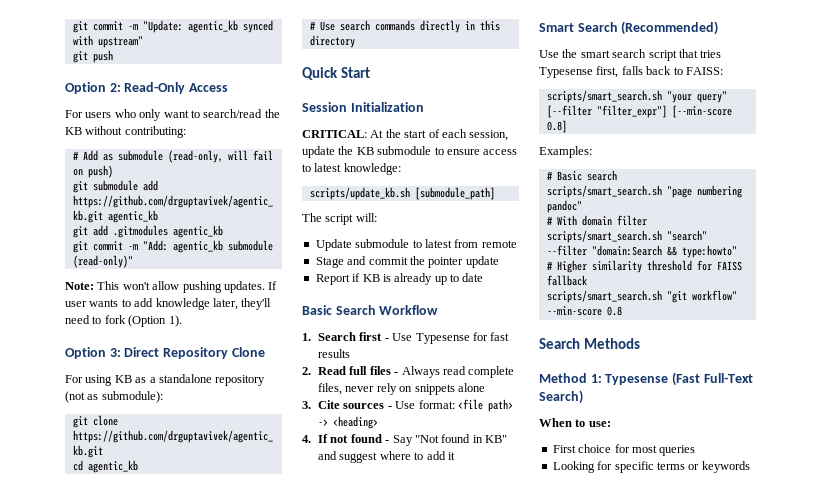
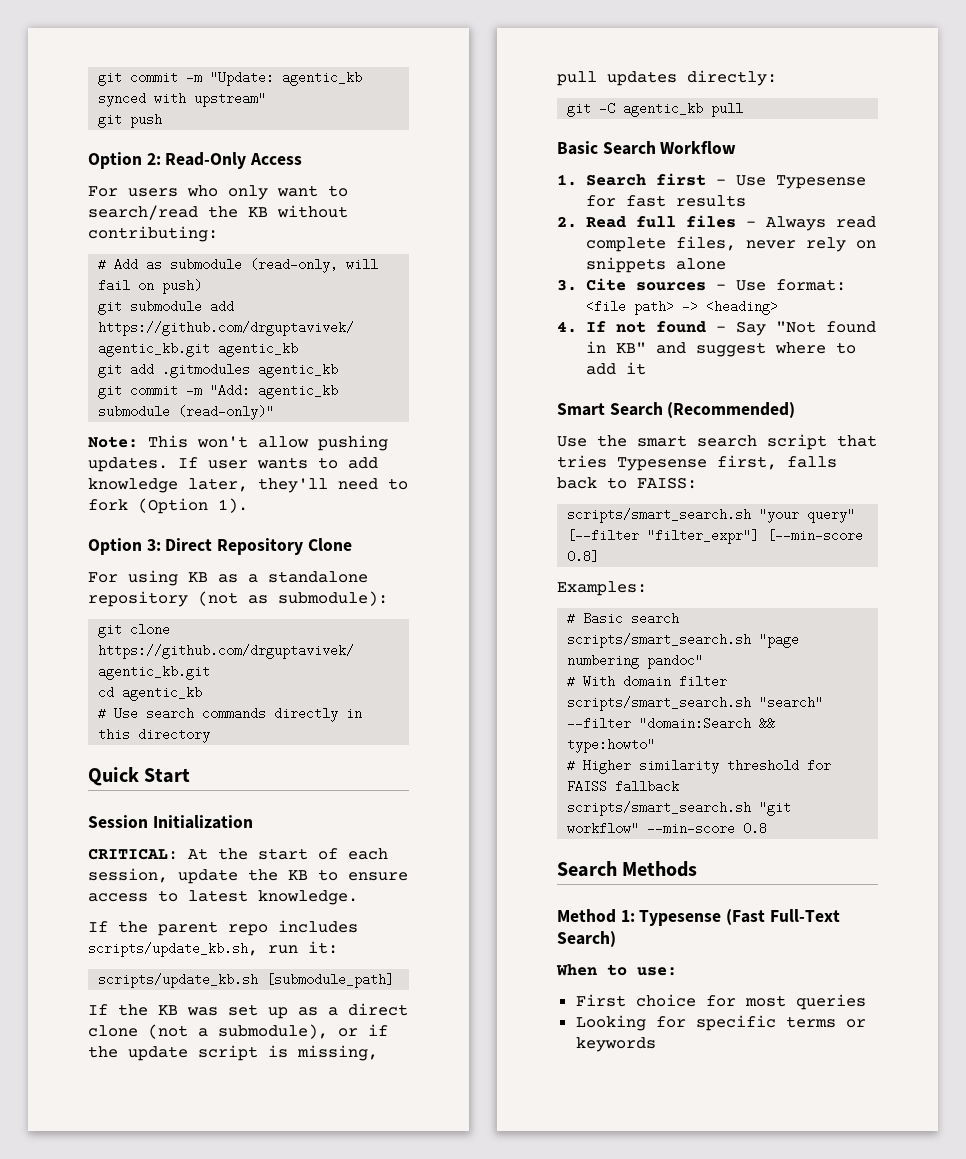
[377,146,432,155] submodule -> (308, 875) none
[343,163,401,175] [309,187,495,200] [302,213,377,225] [315,239,517,251] [315,256,499,268] [315,273,484,285] knowledge: // scripts/update_kb.sh [submodule_path] // The script will: // Update submodule to latest from remote // Stage and commit the pointer update // Report if KB is already up to date -> [258,890,358,905] [88,920,358,936] [88,941,338,957] [98,973,395,988] [88,1003,408,1019] [88,1024,388,1039] [88,1045,378,1061] [557,70,777,86] [567,102,744,117] knowledge. // If the parent repo includes scripts/update_kb.sh, run it: // scripts/update_kb.sh [submodule_path] // If the KB was set up as a direct clone (not a submodule), or if the update script is missing, pull updates directly: // git -C agentic_kb pull

